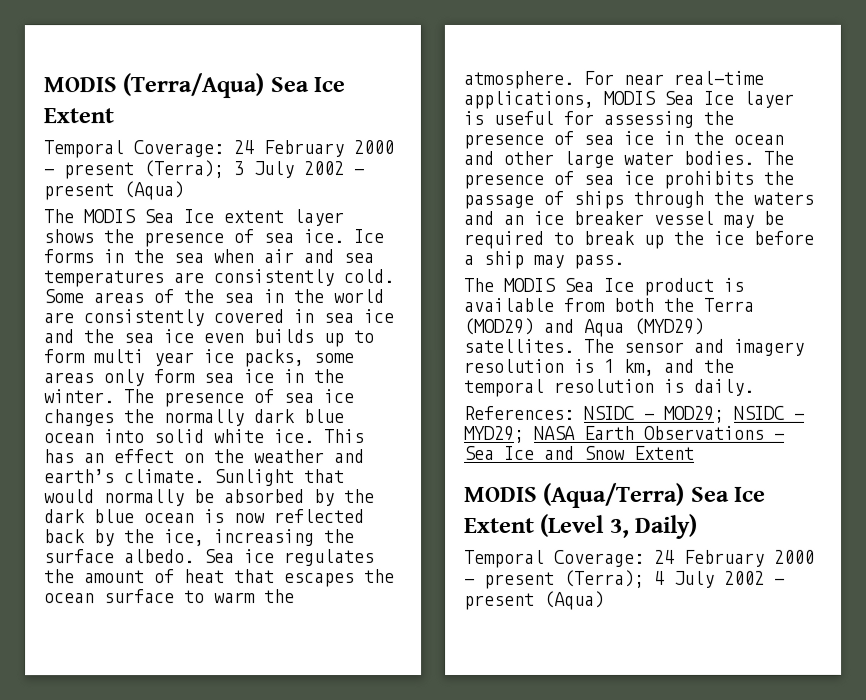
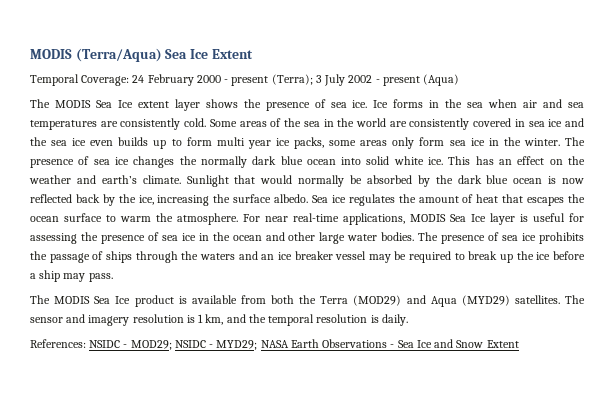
[464,482,767,508] [464,513,699,539] [464,549,815,568] [464,569,785,589] [464,590,605,610] // MODIS (Aqua/Terra) Sea Ice Extent (Level 3, Daily) // Temporal Coverage: 24 February 2000 - present (Terra); 4 July 2002 - present (Aqua) -> (519, 344) none

